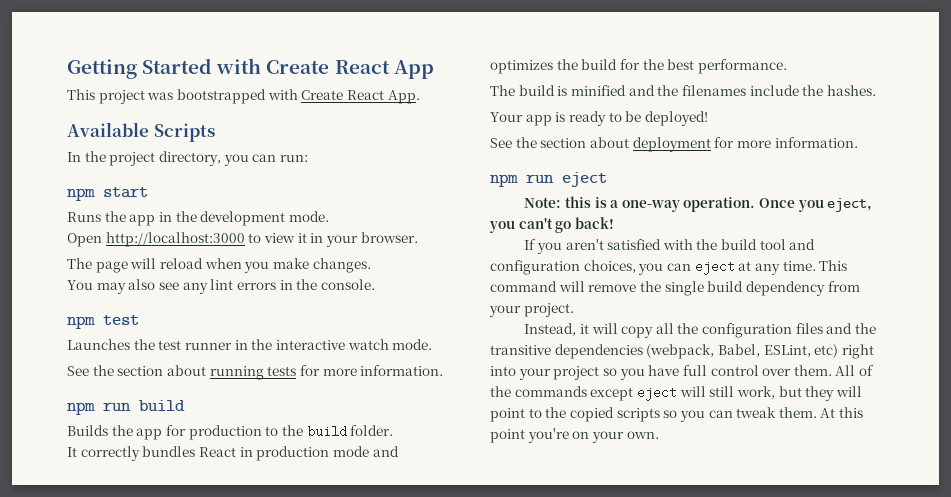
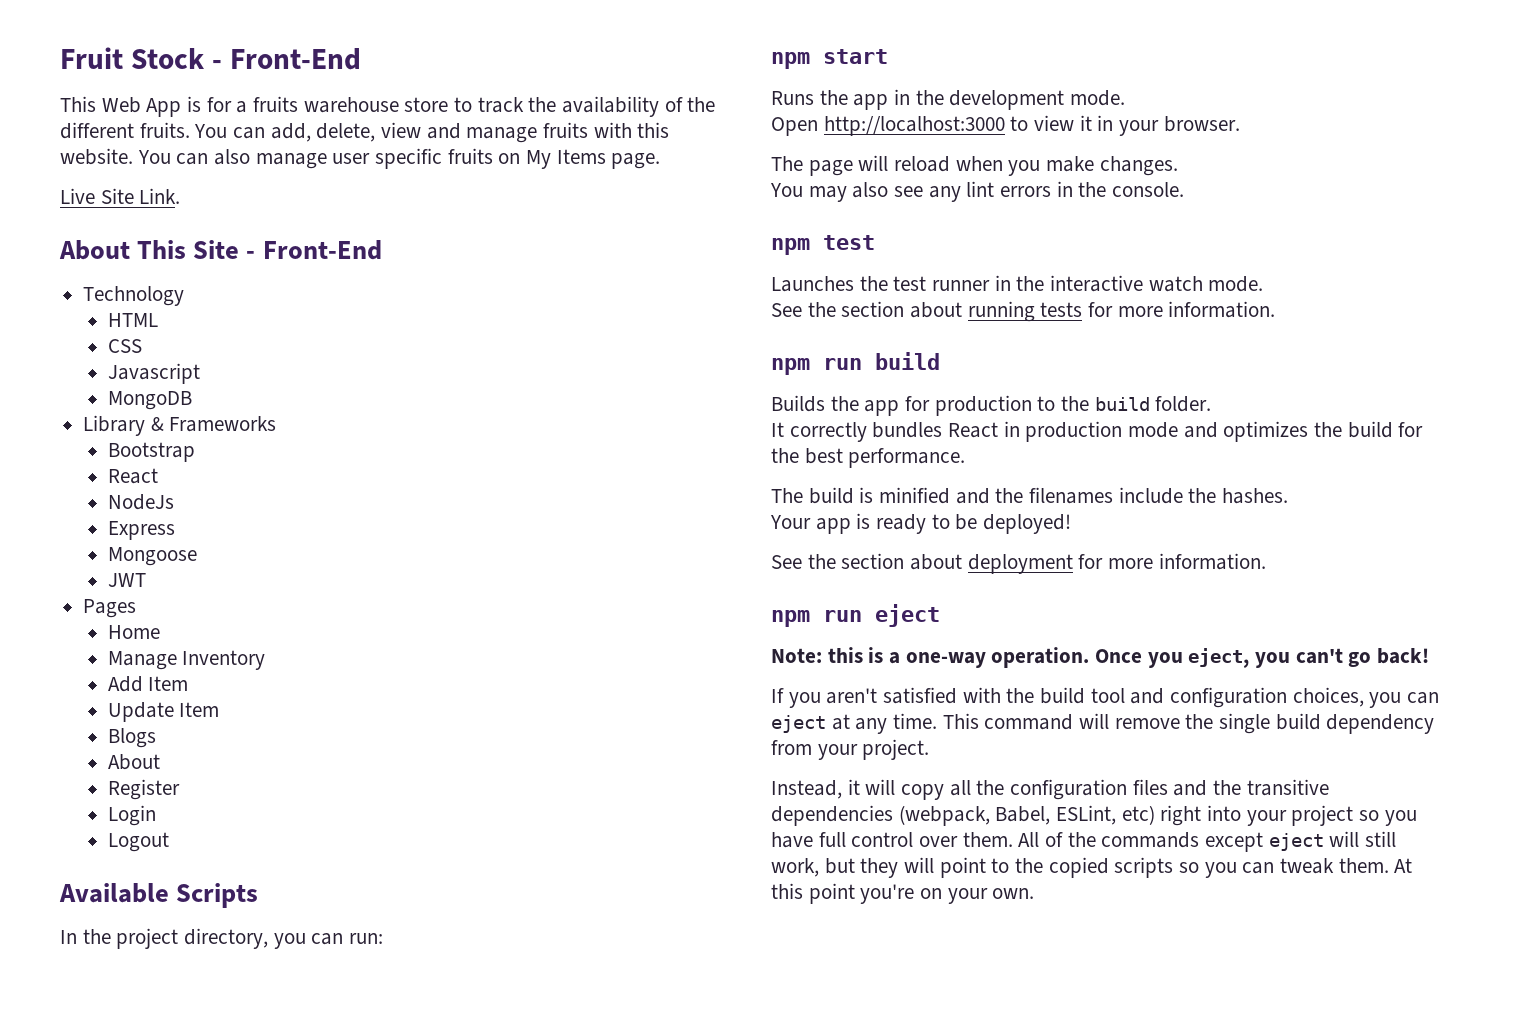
[67,58,434,79] [67,89,420,104] Getting Started with Create React App // This project was bootstrapped with Create React App. -> [60,47,361,70] [60,96,716,117] [60,122,670,143] [60,148,661,169] [60,188,181,204] [59,240,382,260] [83,286,185,306] [107,313,158,327] [107,339,142,353] [107,363,200,384] [107,391,192,410] [83,415,277,436] [107,442,195,462] [107,468,158,484] [107,494,174,510] [107,521,175,540] [107,547,197,566] [107,573,146,587] [83,599,137,618] [107,625,160,639] [107,650,266,670] [107,676,189,692] [107,702,220,722] [107,728,156,748] [107,754,160,770] [107,779,180,800] [107,805,156,826] [107,832,169,852] Fruit Stock - Front-End // This Web App is for a fruits warehouse store to track the availability of the different fruits. You can add, delete, view and manage fruits with this website. You can also manage user specific fruits on My Items page. // Live Site Link. // About This Site - Front-End // Technology // HTML // CSS // Javascript // MongoDB // Library & Frameworks // Bootstrap // React // NodeJs // Express // Mongoose // JWT // Pages // Home // Manage Inventory // Add Item // Update Item // Blogs // About // Register // Login // Logout

